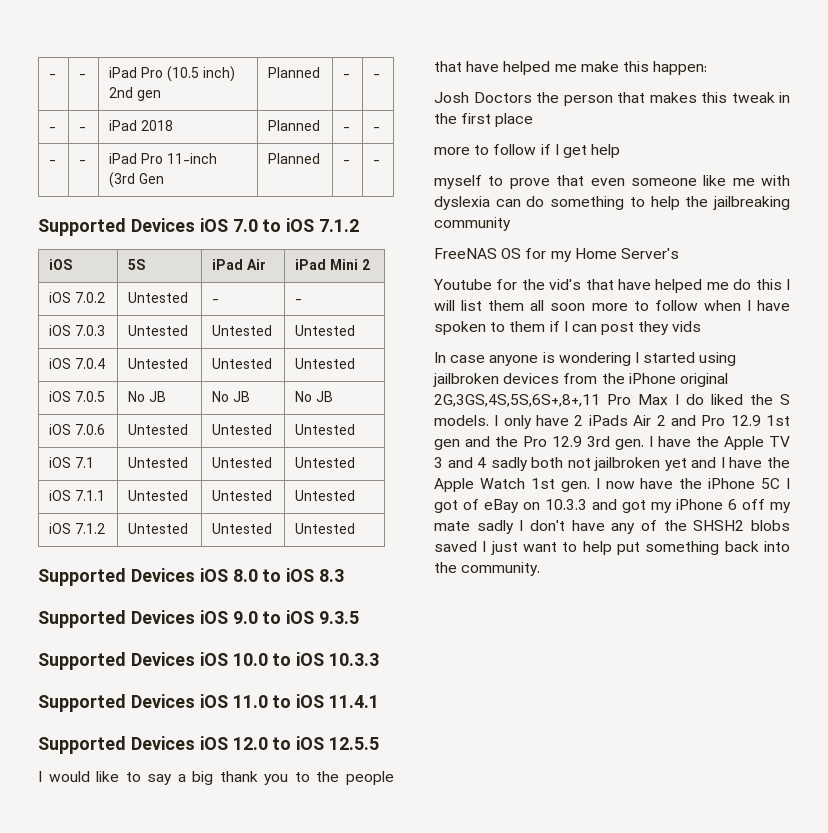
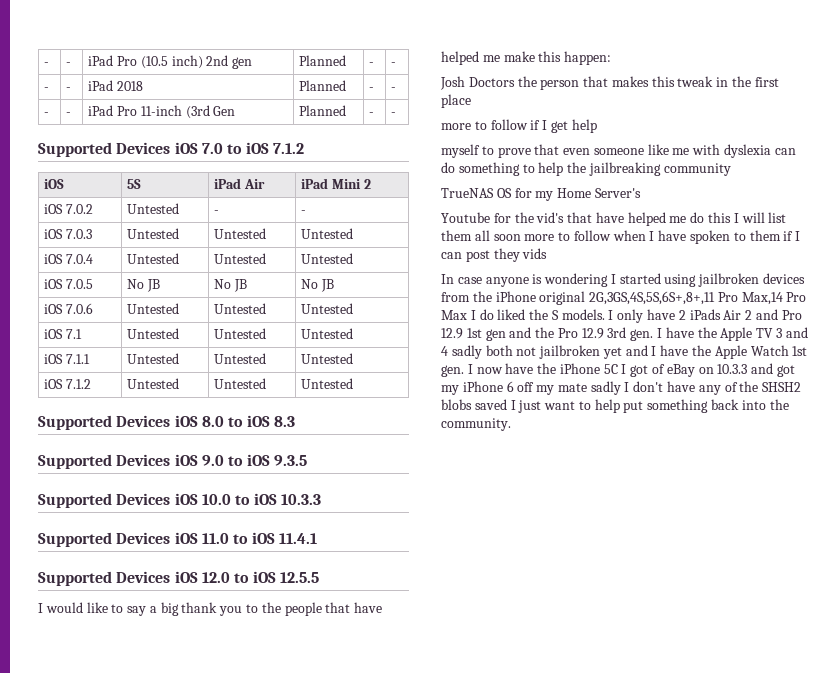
[434,248,497,259] FreeNAS -> [441,188,494,198] TrueNAS
(631, 399) none -> [741,292,807,305] Max,14 Pro

